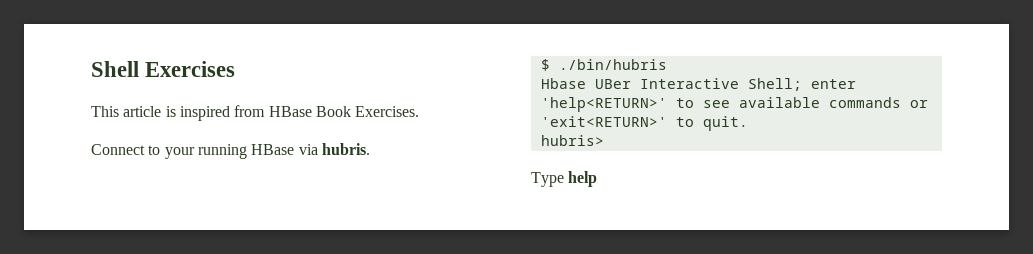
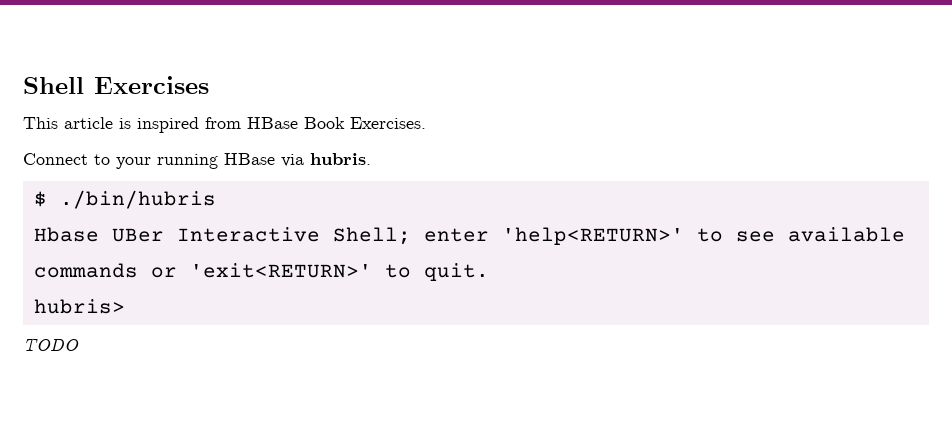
[531,171,598,187] Type help -> [23,338,79,351] TODO

